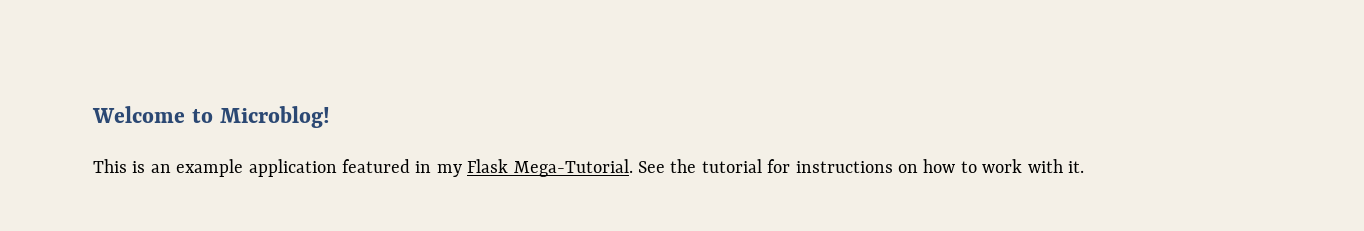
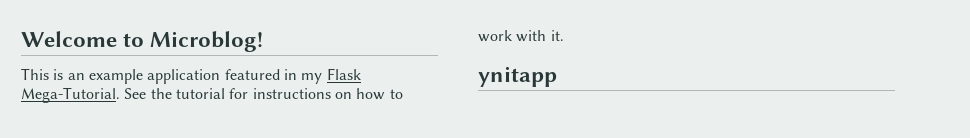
(1084, 167) none -> [478,66,557,87] // ynitapp

